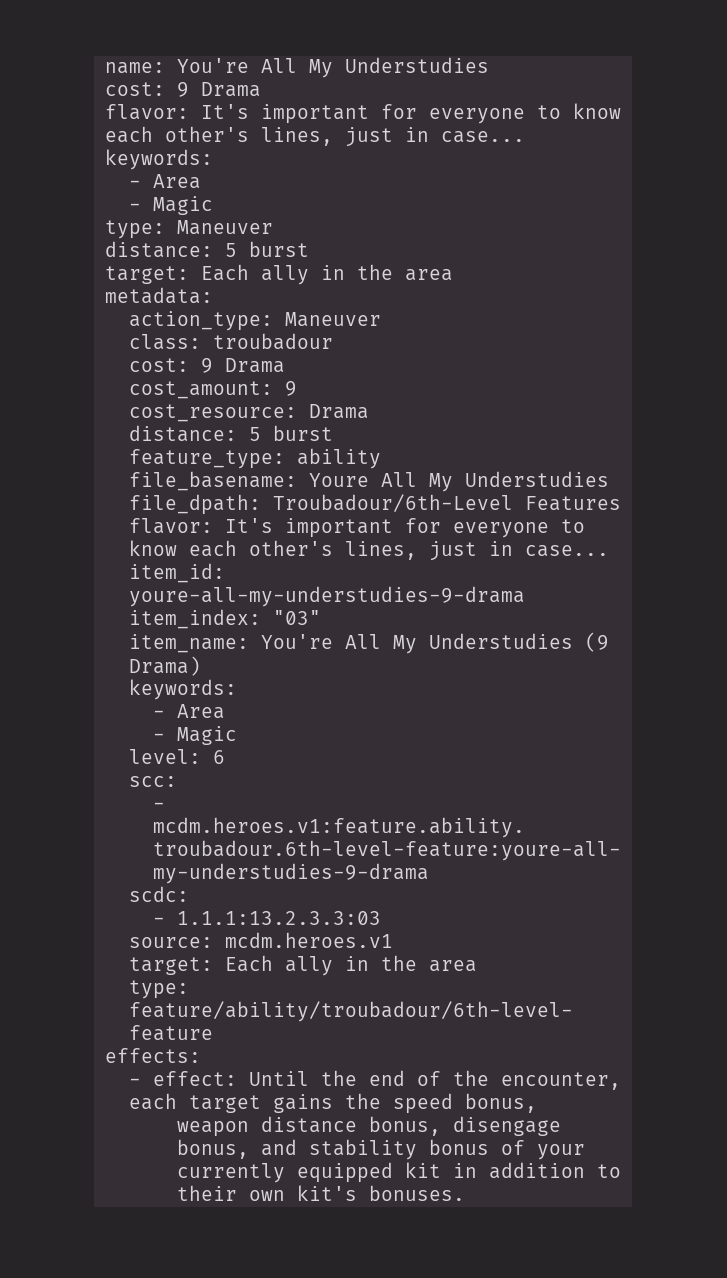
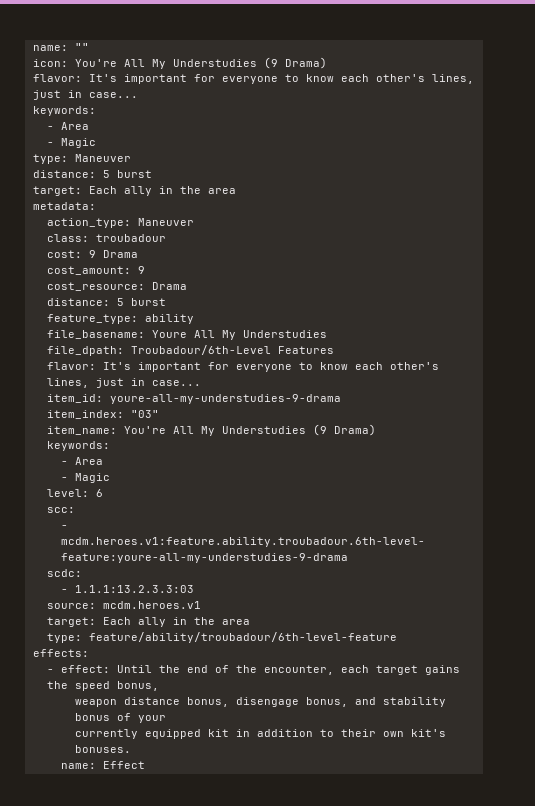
[104,57,489,78] [104,82,261,97] name: You're All My Understudies // cost: 9 Drama -> [32,43,89,51] [32,57,327,69] name: "" // icon: You're All My Understudies (9 Drama)
(465, 1193) none -> [60,761,145,769] // name: Effect

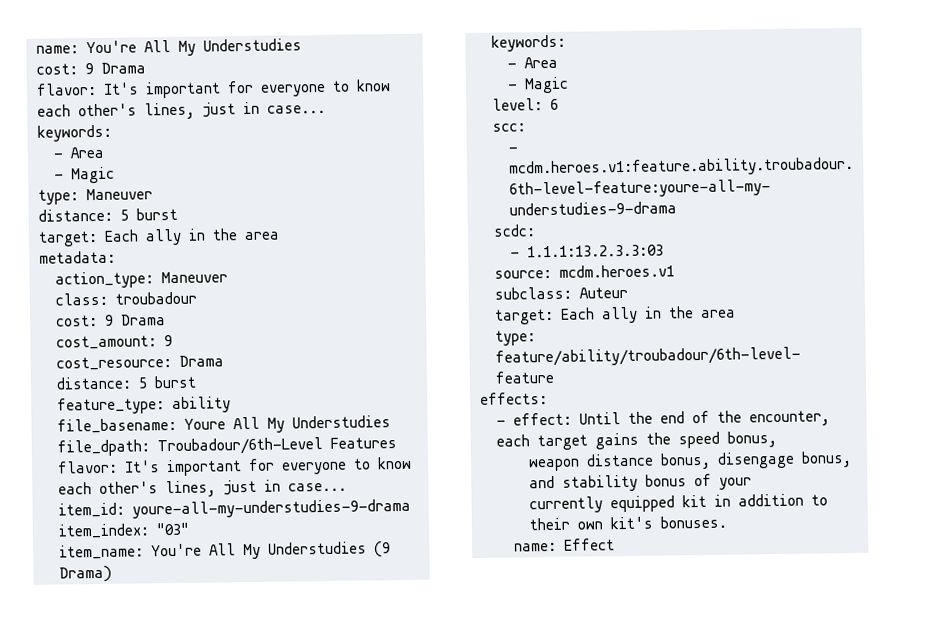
[32,43,89,51] [32,57,327,69] name: "" // icon: You're All My Understudies (9 Drama) -> [35,38,302,56] [35,62,146,75] name: You're All My Understudies // cost: 9 Drama
(201, 605) none -> [493,286,628,300] // subclass: Auteur

